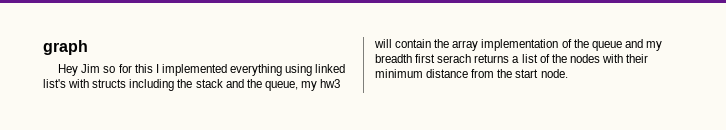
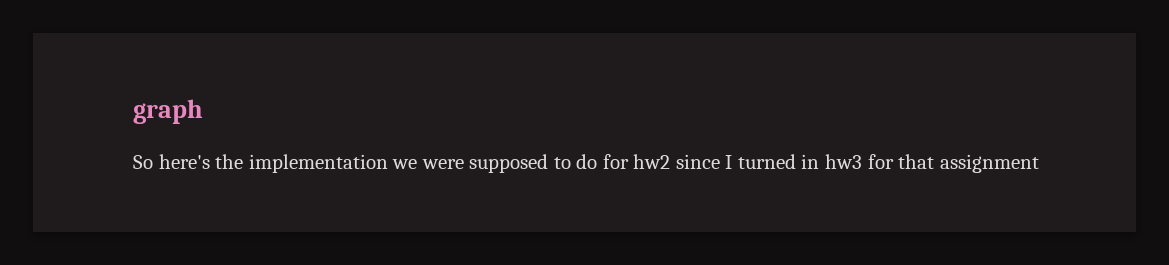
[58,64,346,76] [43,79,341,91] [374,39,662,51] [375,54,649,63] [375,69,568,78] Hey Jim so for this I implemented everything using linked list's with structs including the stack and the queue, my hw3 will contain the array implementation of the queue and my breadth first serach returns a list of the nodes with their minimum distance from the start node. -> [133,154,1039,173] So here's the implementation we were supposed to do for hw2 since I turned in hw3 for that assignment

